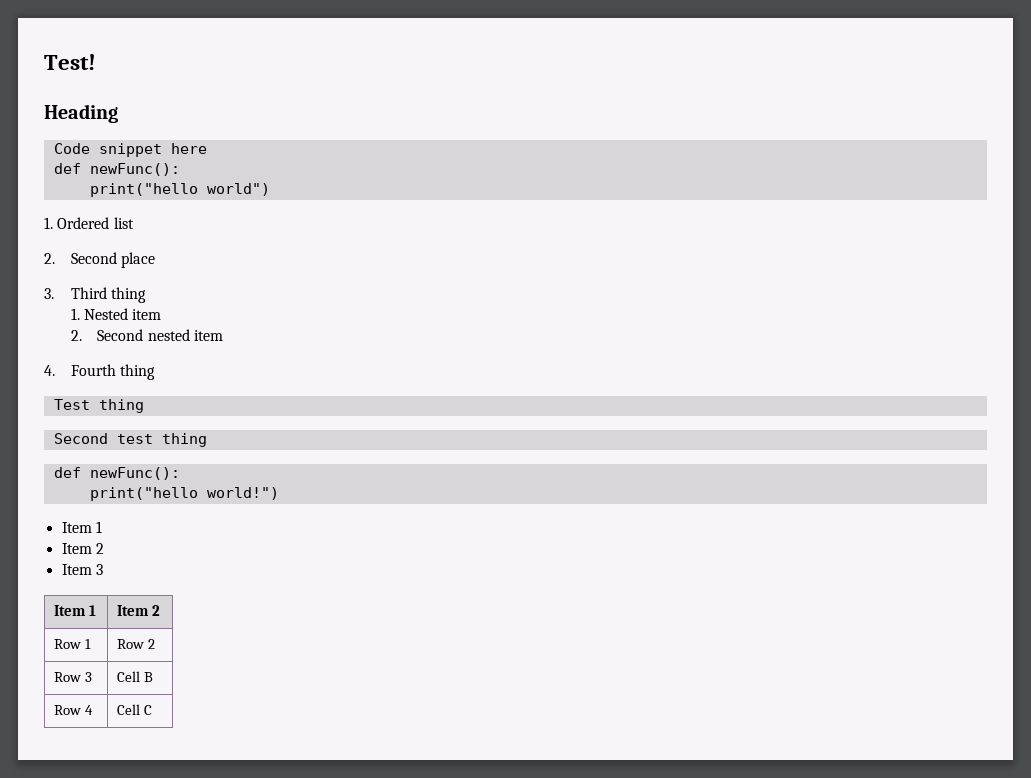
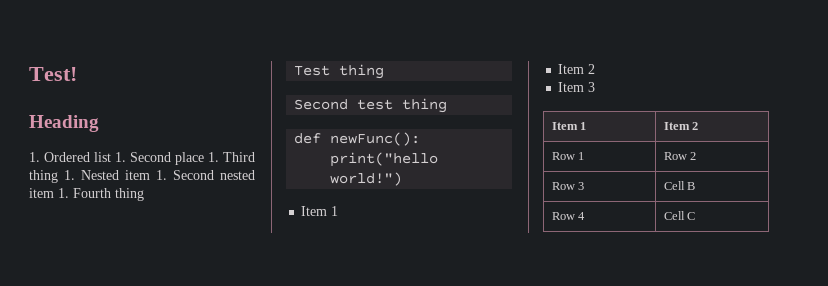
[53,143,207,157] [53,163,180,176] [89,183,270,197] // Code snippet here // def newFunc(): // print("hello world") -> (99, 123) none
[44,253,55,264] // 2. -> [115,152,126,162] 1.
[44,288,54,299] // 3. -> [208,152,219,162] 1.
(147, 295) // -> (58, 176) none
[70,330,82,341] // 2. -> [156,170,167,180] 1.
[44,365,55,376] // 4. -> [58,188,69,198] 1.

